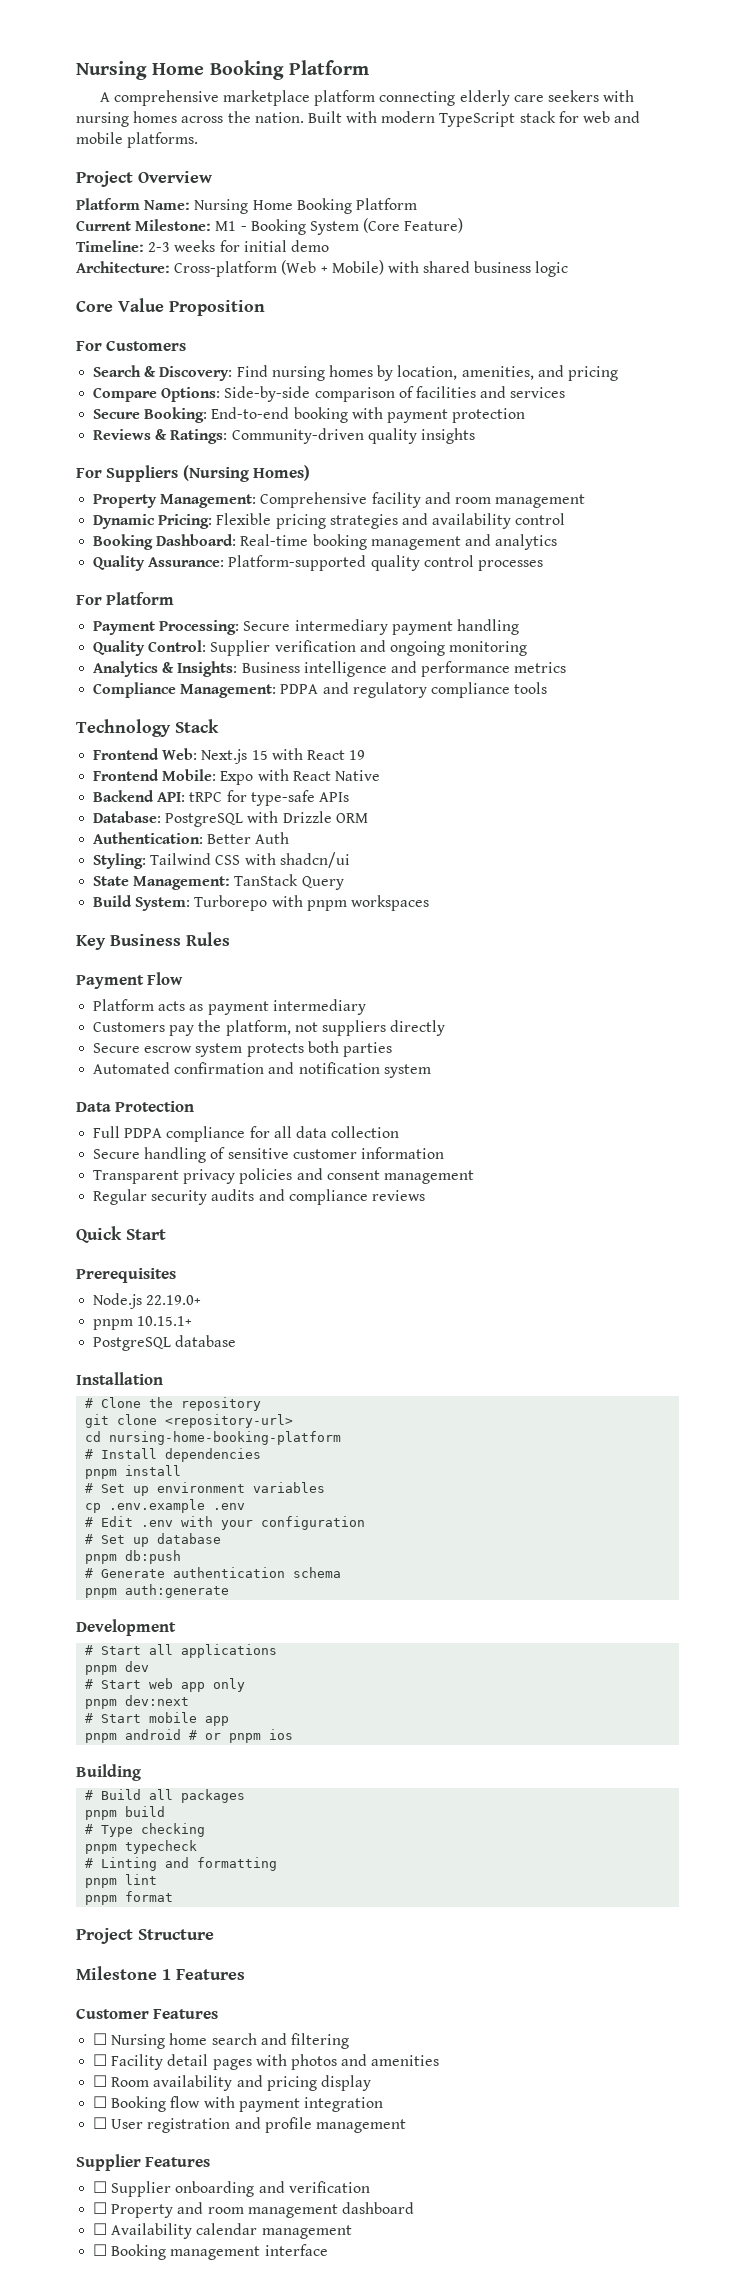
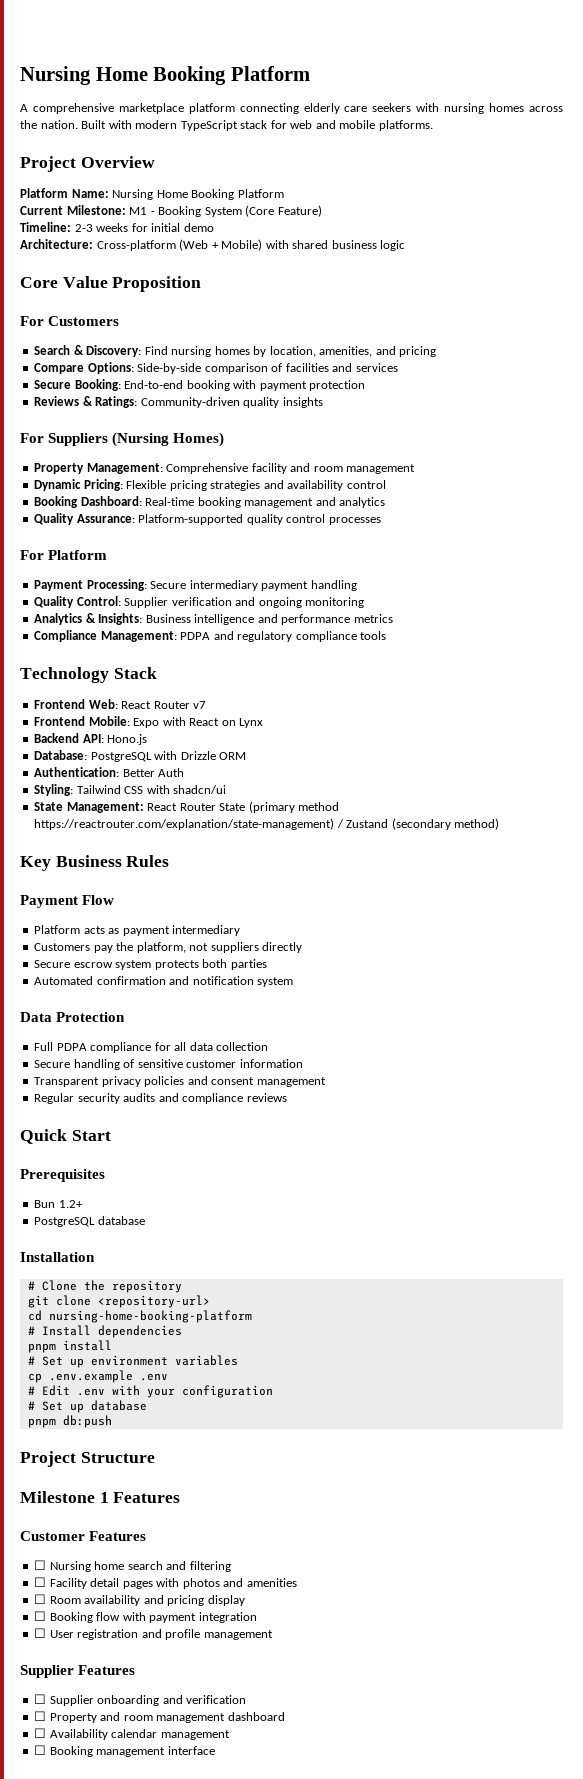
[201,748,366,764] Next.js 15 with React 19 -> [121,701,207,709] React Router v7
[334,770,380,781] Native -> [221,718,264,728] on Lynx
[189,790,349,806] tRPC for type-safe APIs -> [107,734,148,745] Hono.js
[234,874,344,890] [93,895,429,911] TanStack Query // Build System: Turborepo with pnpm workspaces -> [147,801,340,813] [34,818,500,830] React Router State (primary method https://reactrouter.com/explanation/state-management) / Zustand (secondary method)
[93,1293,202,1309] [93,1316,193,1330] Node.js 22.19.0+ // pnpm 10.15.1+ -> [34,1200,83,1208] Bun 1.2+
[85,1567,342,1578] [85,1584,230,1598] [76,1619,176,1636] [85,1644,278,1658] [85,1661,150,1675] [85,1678,246,1692] [85,1695,190,1709] [85,1712,230,1726] [85,1729,294,1743] [76,1764,141,1781] [85,1789,246,1803] [85,1806,166,1820] [85,1823,206,1837] [85,1840,198,1854] [85,1857,278,1871] [85,1874,158,1888] [85,1891,174,1905] // # Generate authentication schema // pnpm auth:generate // Development // # Start all applications // pnpm dev // # Start web app only // pnpm dev:next // # Start mobile app // pnpm android # or pnpm ios // Building // # Build all packages // pnpm build // # Type checking // pnpm typecheck // # Linting and formatting // pnpm lint // pnpm format -> (112, 1421) none

